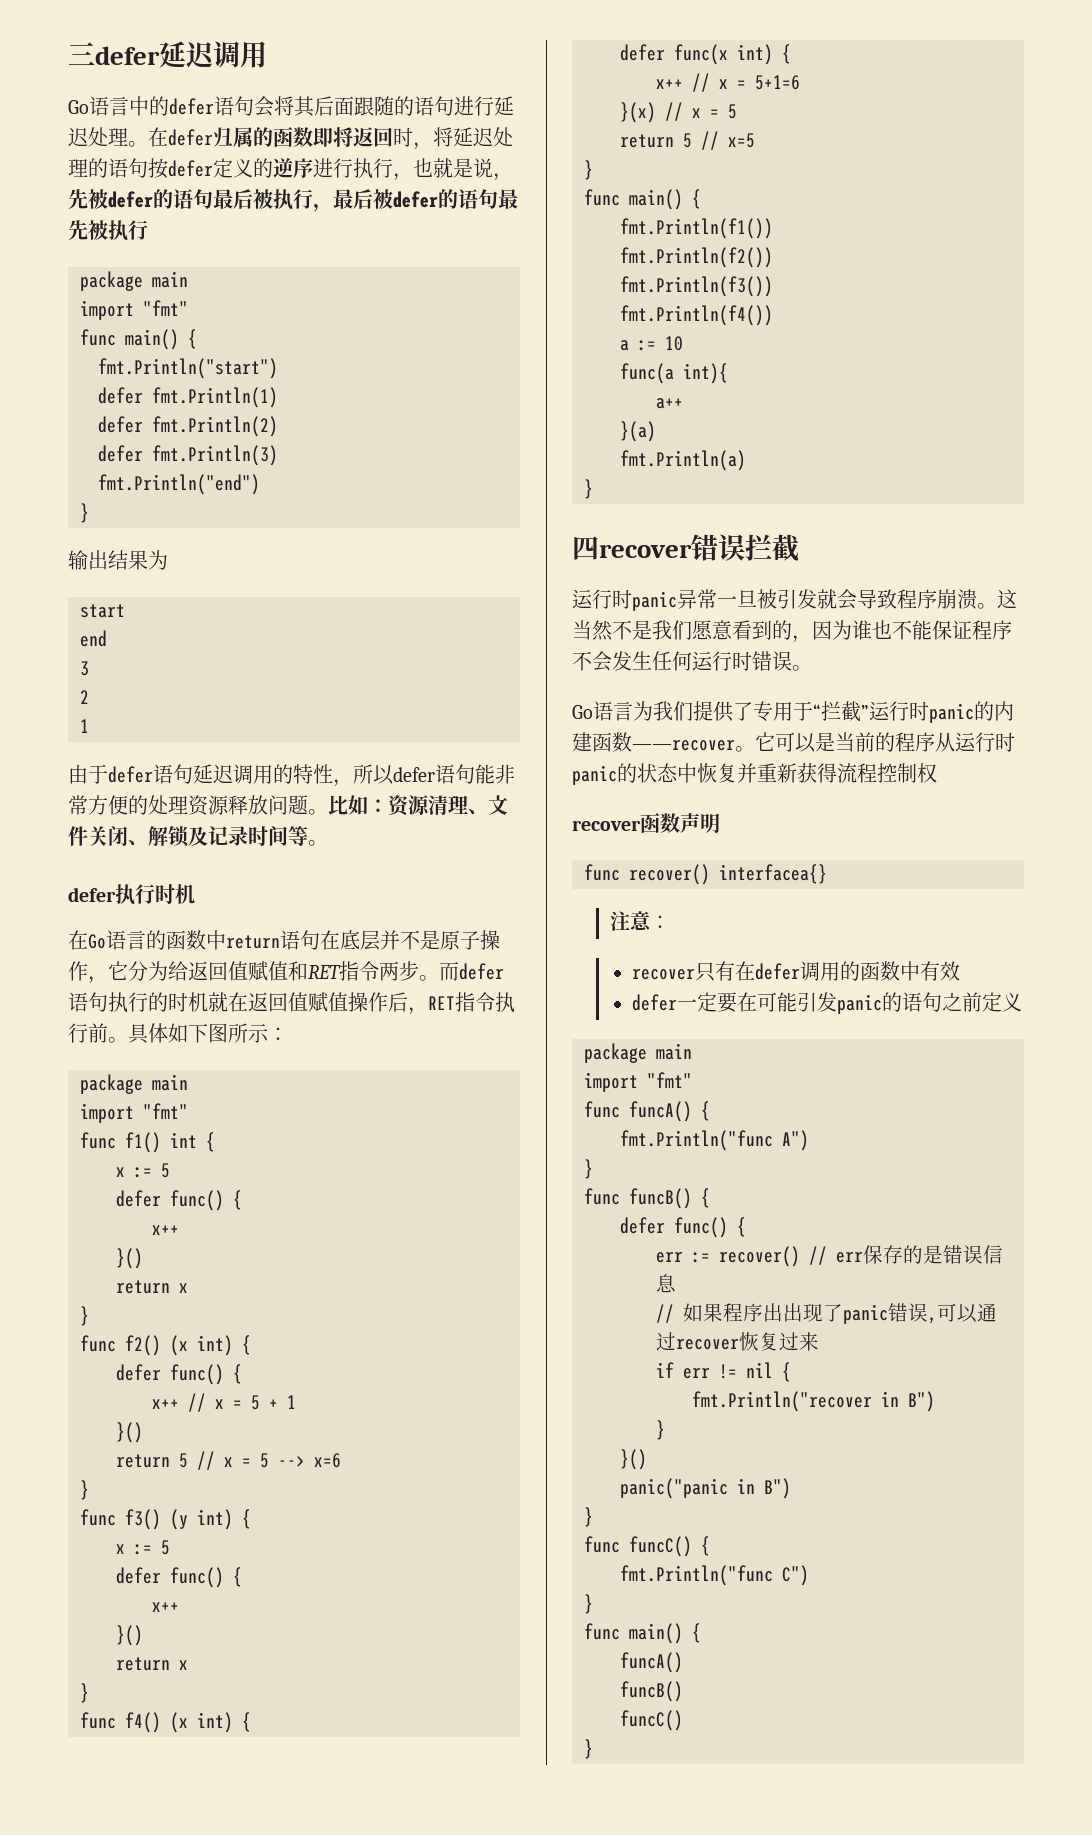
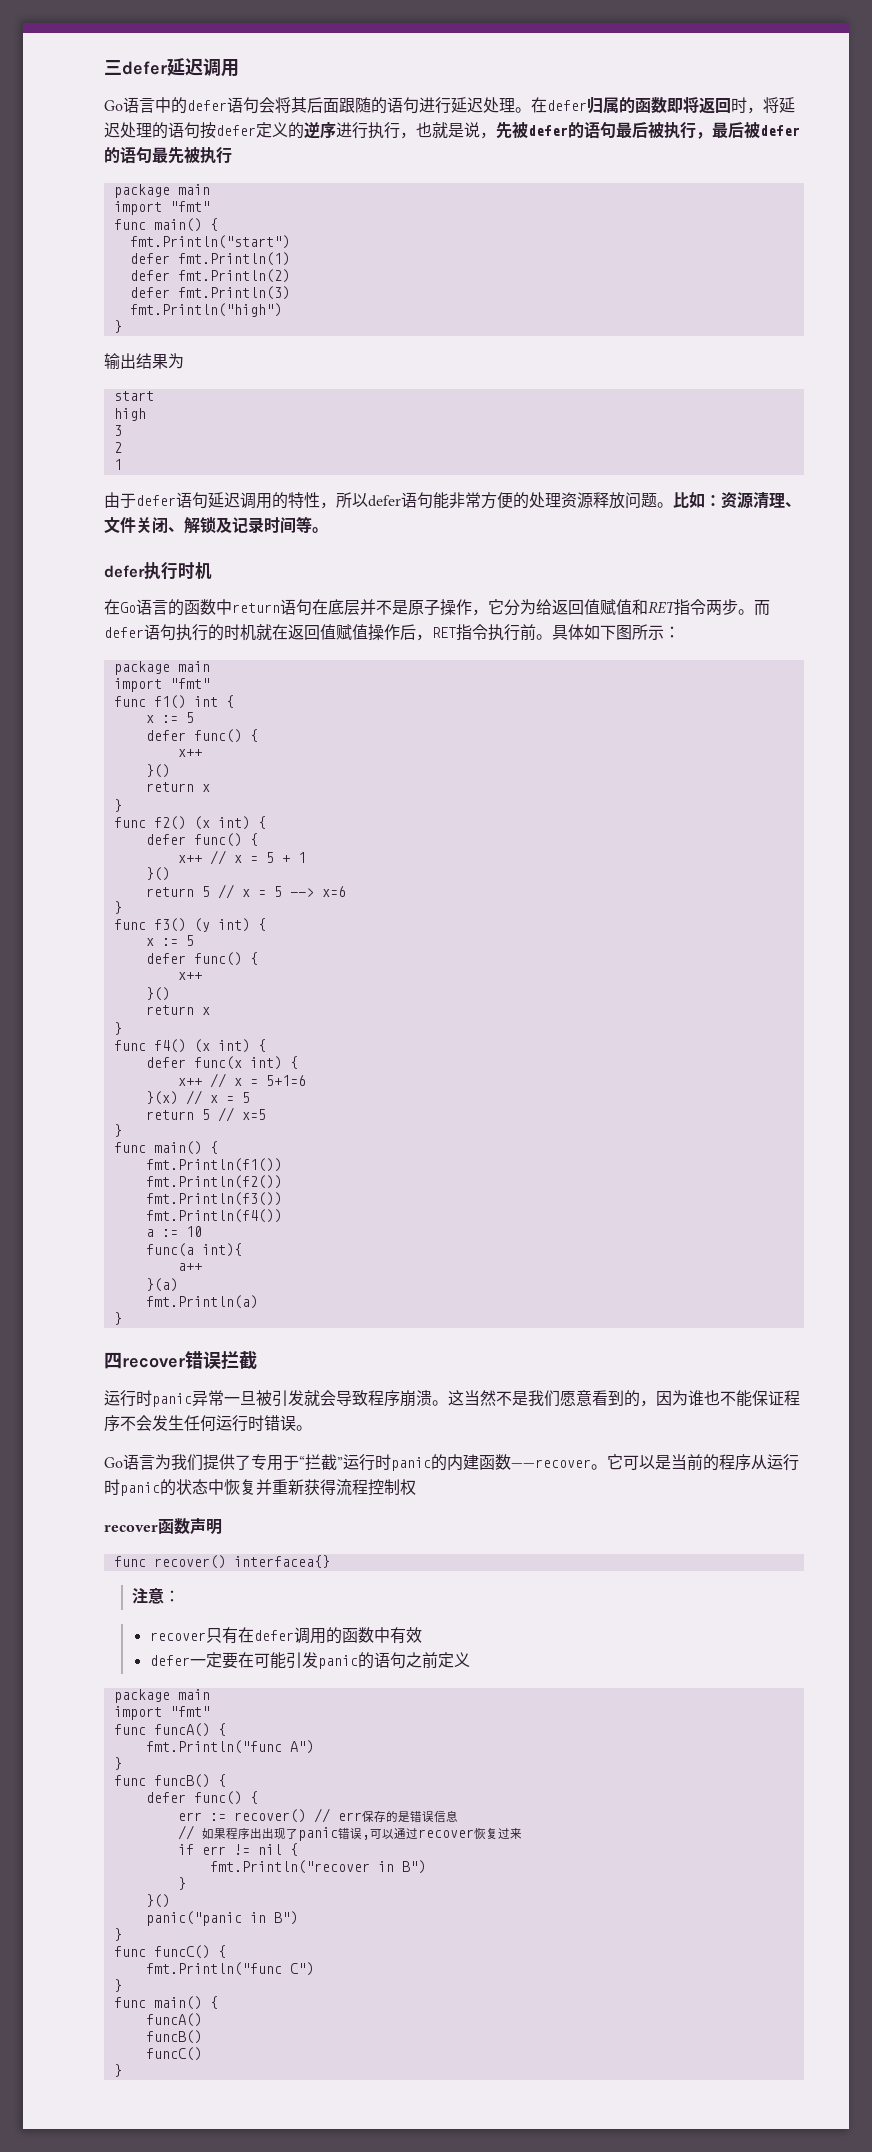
[98,474,260,495] fmt.Println("end") -> [129,303,282,317] fmt.Println("high")
[80,630,107,647] end -> [113,408,146,421] high

